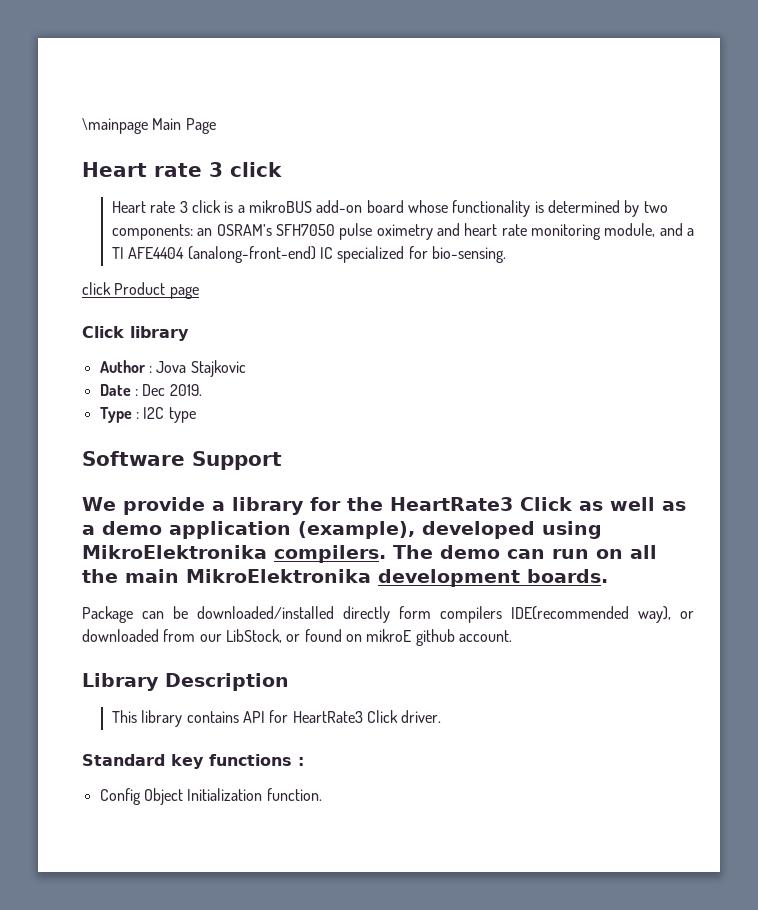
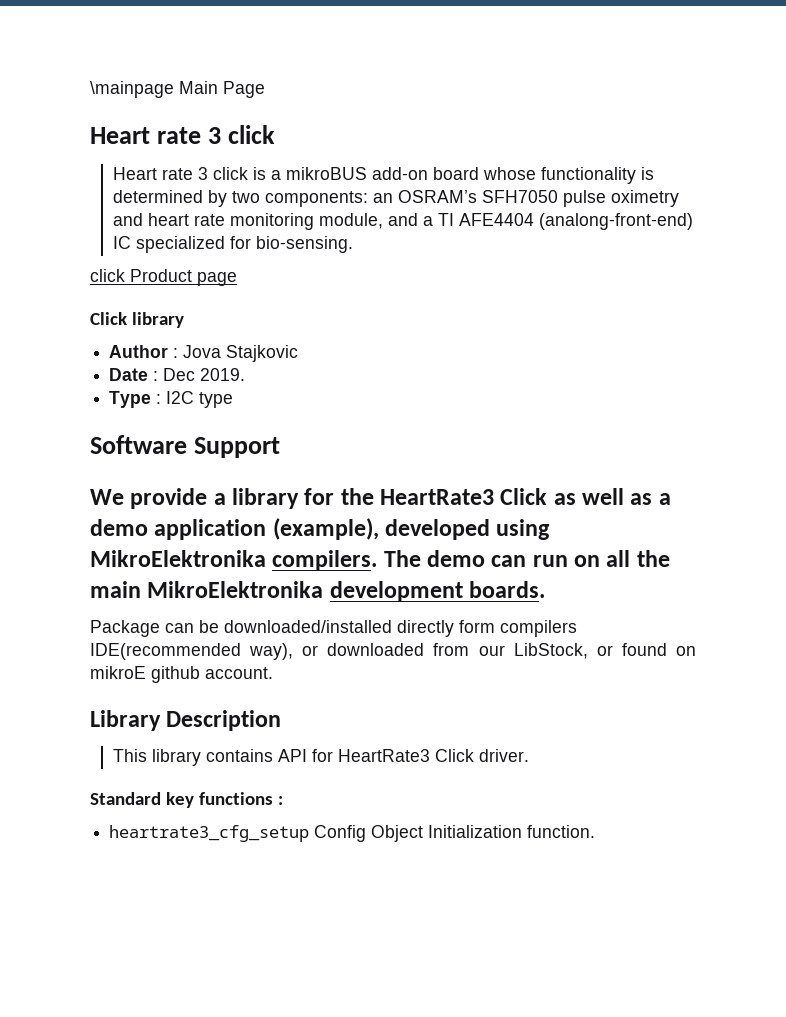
(304, 761) none -> [109,825,310,842] heartrate3_cfg_setup

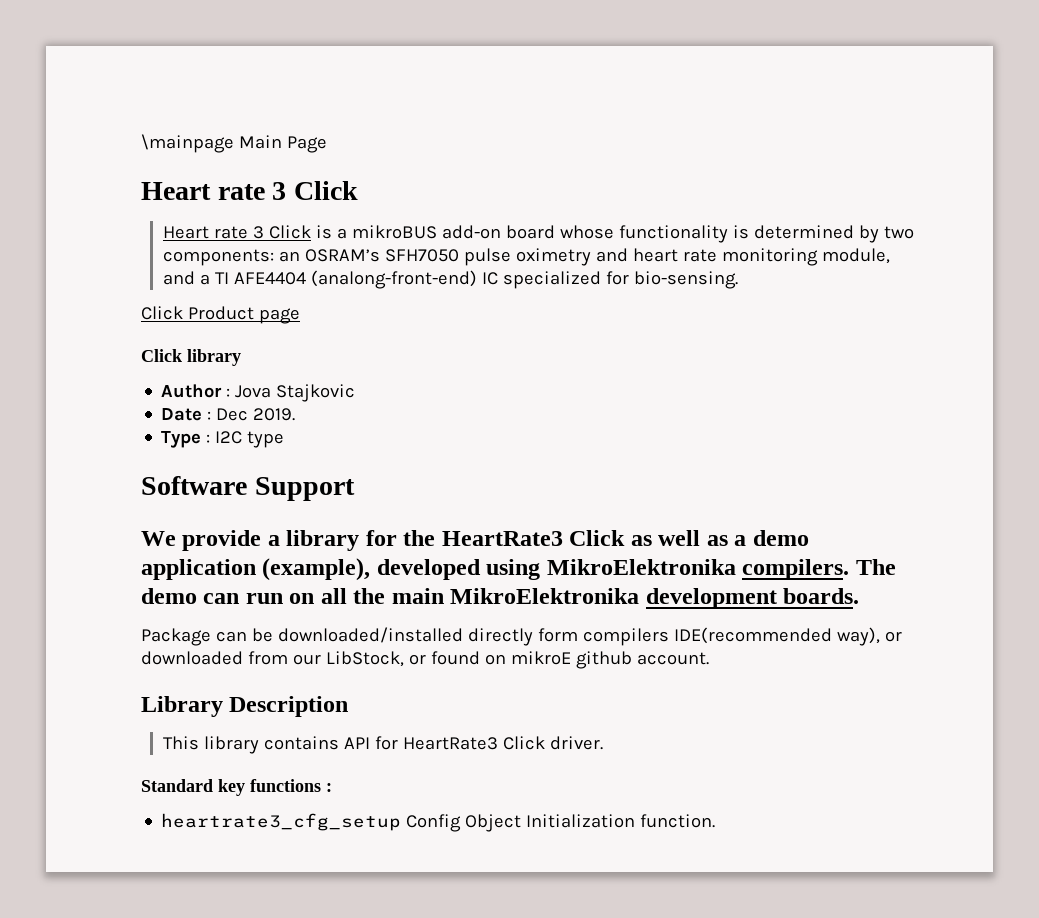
[228,125,276,144] [112,167,248,180] click // Heart rate 3 click -> [293,181,358,200] [162,225,311,239] Click // Heart rate 3 Click
[90,269,125,282] click -> [141,306,183,320] Click

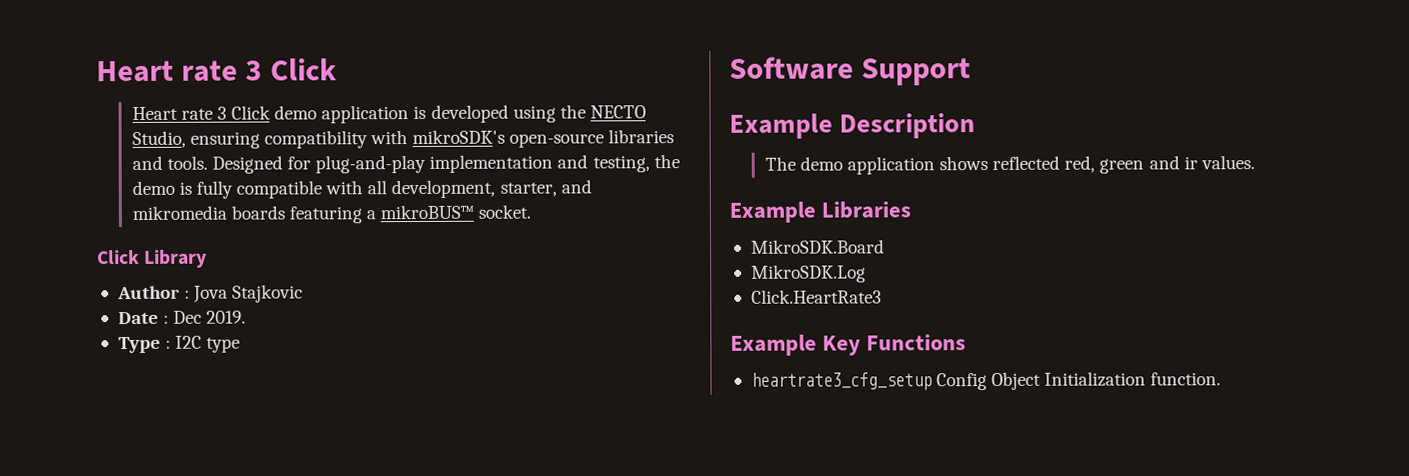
[141,134,327,153] \mainpage Main Page // -> (96, 71) none
[315,225,914,243] [162,248,890,266] [162,270,738,289] [141,306,300,324] [141,349,241,366] is a mikroBUS add-on board whose functionality is determined by two components: an OSRAM’s SFH7050 pulse oximetry and heart rate monitoring module, and a TI AFE4404 (analong-front-end) IC specialized for bio-sensing. // Click Product page // Click library -> [274,104,646,124] [131,129,675,149] [131,154,680,174] [131,179,592,199] [131,204,532,224] [97,249,208,268] demo application is developed using the NECTO Studio, ensuring compatibility with mikroSDK's open-source libraries and tools. Designed for plug-and-play implementation and testing, the demo is fully compatible with all development, starter, and mikromedia boards featuring a mikroBUS™ socket. // Click Library
[141,530,809,551] [141,558,896,581] [141,588,860,609] [141,627,902,646] [141,651,709,669] [141,696,349,717] [162,736,603,754] [141,779,332,796] We provide a library for the HeartRate3 Click as well as a demo application (example), developed using MikroElektronika compilers. The demo can run on all the main MikroElektronika development boards. // Package can be downloaded/installed directly form compilers IDE(recommended way), or downloaded from our LibStock, or found on mikroE github account. // Library Description // This library contains API for HeartRate3 Click driver. // Standard key functions : -> [729,113,976,139] [764,155,1255,175] [729,201,912,223] [750,239,885,254] [750,264,866,283] [750,289,882,304] [730,334,967,356] Example Description // The demo application shows reflected red, green and ir values. // Example Libraries // MikroSDK.Board // MikroSDK.Log // Click.HeartRate3 // Example Key Functions

